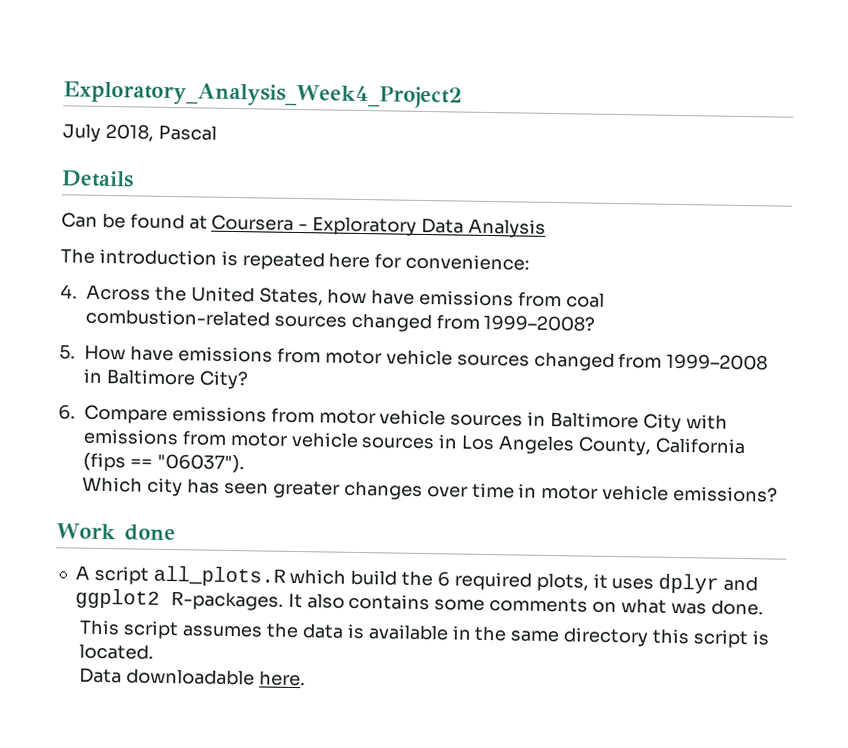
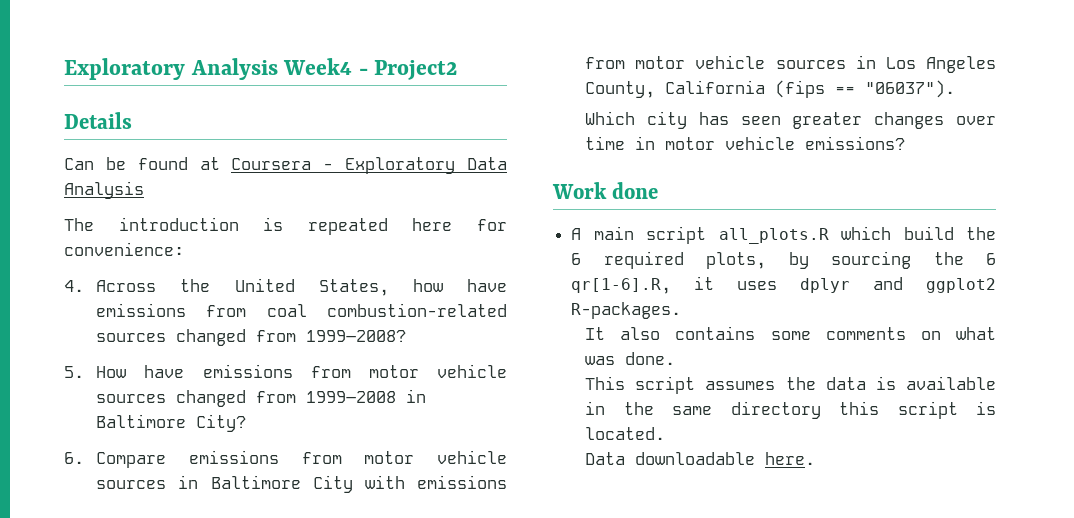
[63,81,462,109] [62,123,217,142] Exploratory_Analysis_Week4_Project2 // July 2018, Pascal -> [64,58,458,80] Exploratory Analysis Week4 - Project2
(90, 572) none -> [593,226,634,240] main
(589, 582) none -> [788,251,996,269] [571,278,672,294] by sourcing the 6 qr[1-6].R,
(284, 601) none -> (682, 310) //

